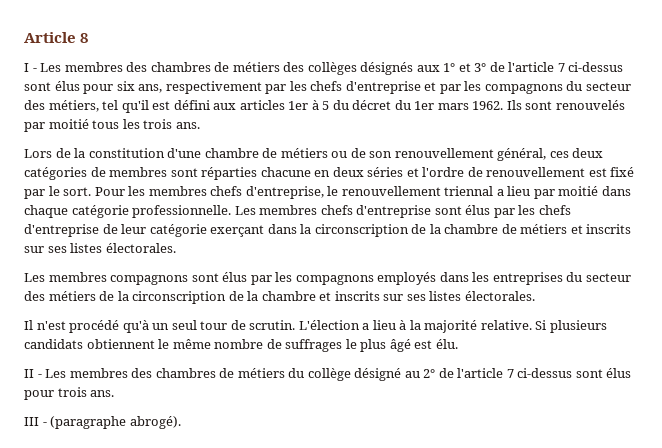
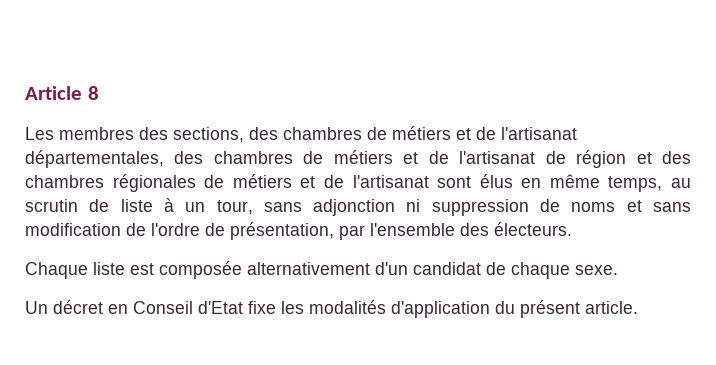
[24,62,624,75] [24,81,631,94] [24,100,625,113] [24,119,200,132] [24,148,604,161] [24,167,635,180] [24,186,631,199] [24,205,571,218] [24,224,632,237] [24,243,176,253] [24,272,631,285] [24,291,535,304] [24,320,607,333] [24,339,458,352] [24,368,632,381] [24,387,115,400] [24,416,181,429] I - Les membres des chambres de métiers des collèges désignés aux 1° et 3° de l'article 7 ci-dessus sont élus pour six ans, respectivement par les chefs d'entreprise et par les compagnons du secteur des métiers, tel qu'il est défini aux articles 1er à 5 du décret du 1er mars 1962. Ils sont renouvelés par moitié tous les trois ans. // Lors de la constitution d'une chambre de métiers ou de son renouvellement général, ces deux catégories de membres sont réparties chacune en deux séries et l'ordre de renouvellement est fixé par le sort. Pour les membres chefs d'entreprise, le renouvellement triennal a lieu par moitié dans chaque catégorie professionnelle. Les membres chefs d'entreprise sont élus par les chefs d'entreprise de leur catégorie exerçant dans la circonscription de la chambre de métiers et inscrits sur ses listes électorales. // Les membres compagnons sont élus par les compagnons employés dans les entreprises du secteur des métiers de la circonscription de la chambre et inscrits sur ses listes électorales. // Il n'est procédé qu'à un seul tour de scrutin. L'élection a lieu à la majorité relative. Si plusieurs candidats obtiennent le même nombre de suffrages le plus âgé est élu. // II - Les membres des chambres de métiers du collège désigné au 2° de l'article 7 ci-dessus sont élus pour trois ans. // III - (paragraphe abrogé). -> [25,126,577,143] [25,150,691,168] [25,174,691,192] [25,198,691,216] [25,222,572,240] [25,261,618,279] [25,300,638,318] Les membres des sections, des chambres de métiers et de l'artisanat départementales, des chambres de métiers et de l'artisanat de région et des chambres régionales de métiers et de l'artisanat sont élus en même temps, au scrutin de liste à un tour, sans adjonction ni suppression de noms et sans modification de l'ordre de présentation, par l'ensemble des électeurs. // Chaque liste est composée alternativement d'un candidat de chaque sexe. // Un décret en Conseil d'Etat fixe les modalités d'application du présent article.

